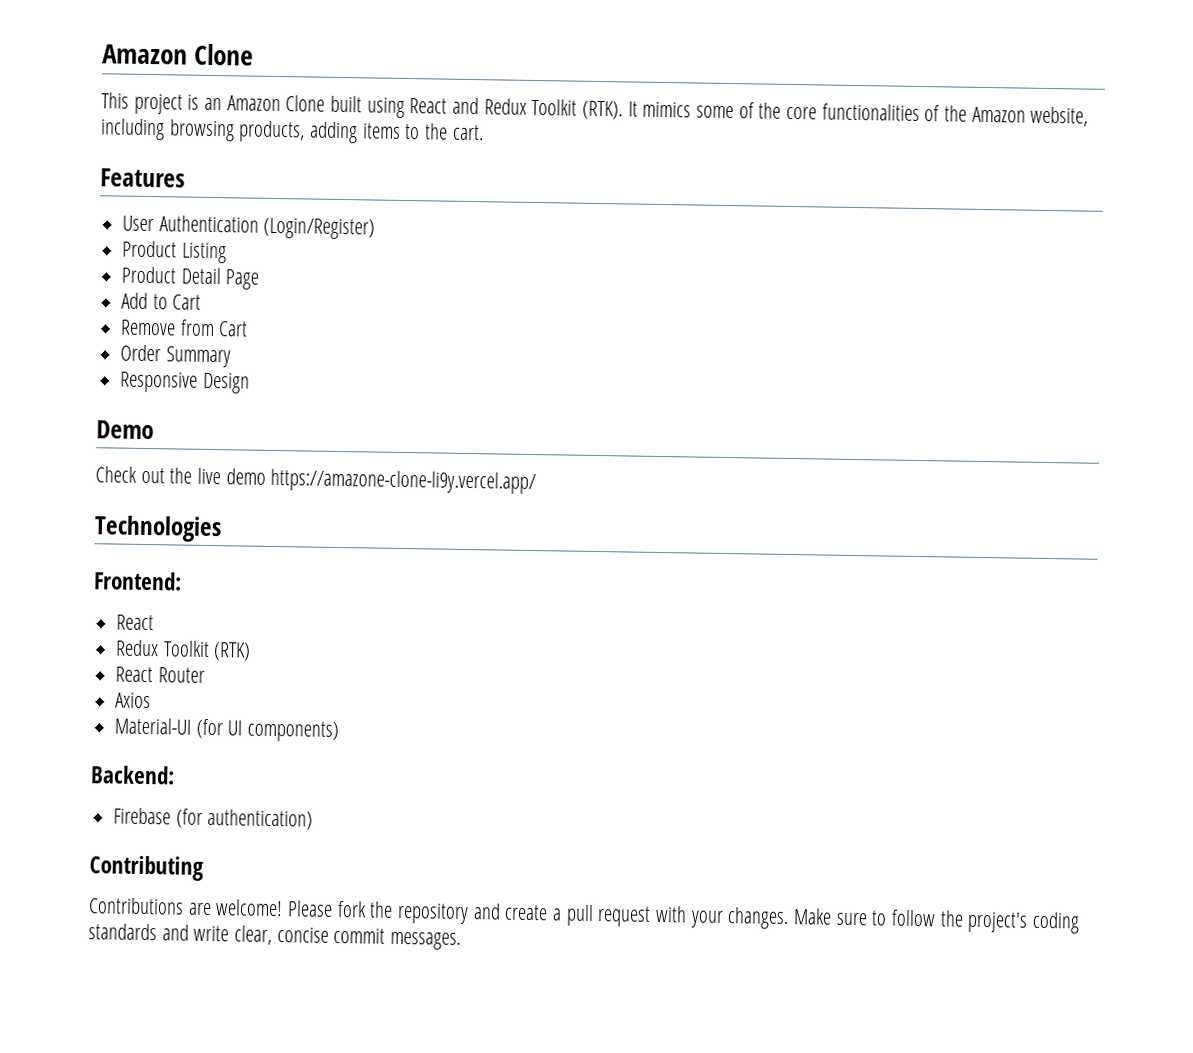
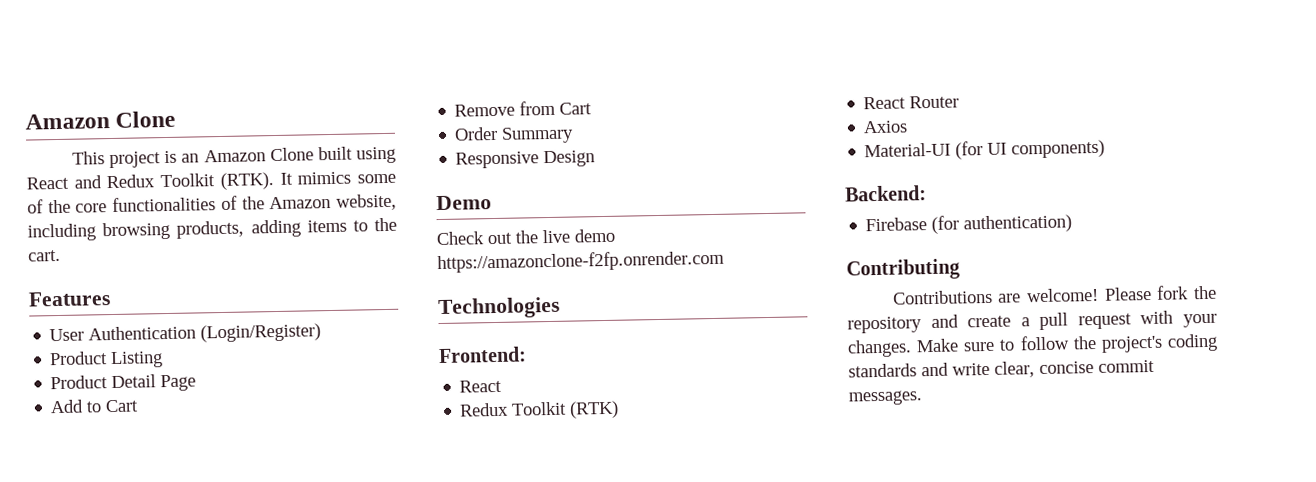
[270,468,537,495] https://amazone-clone-li9y.vercel.app/ -> [437,249,725,274] https://amazonclone-f2fp.onrender.com

